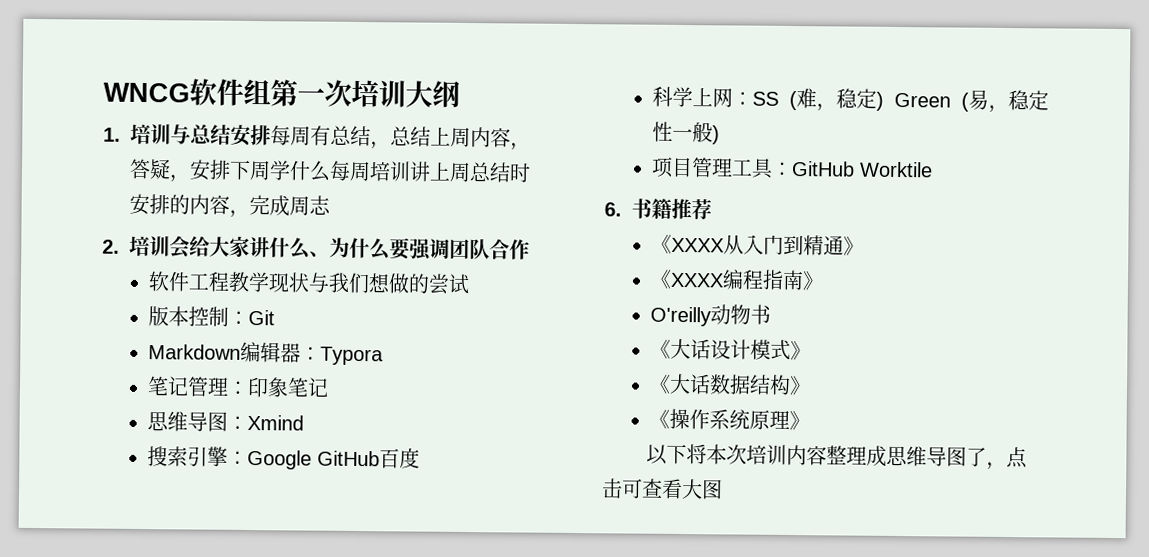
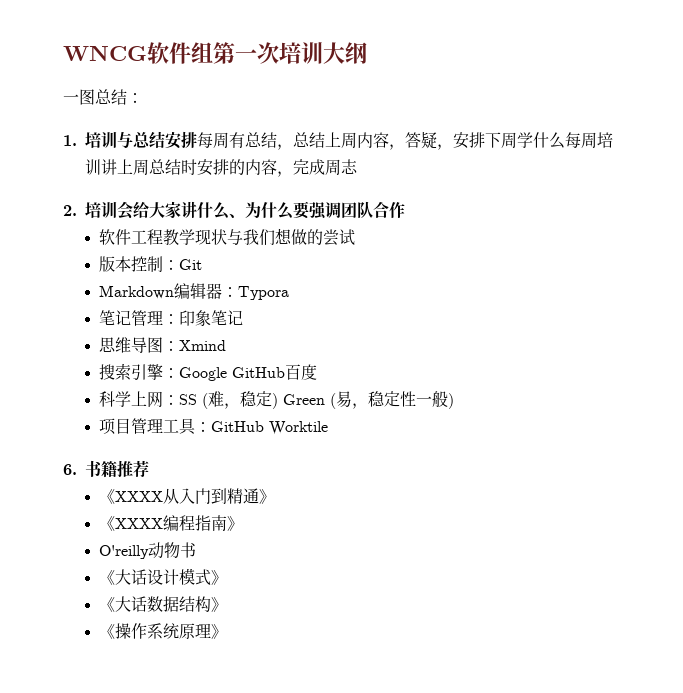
(460, 94) none -> [63,89,143,105] // 一图总结：
[645,443,1028,471] [601,478,723,500] // 以下将本次培训内容整理成思维导图了，点击可查看大图 -> (228, 631) none

